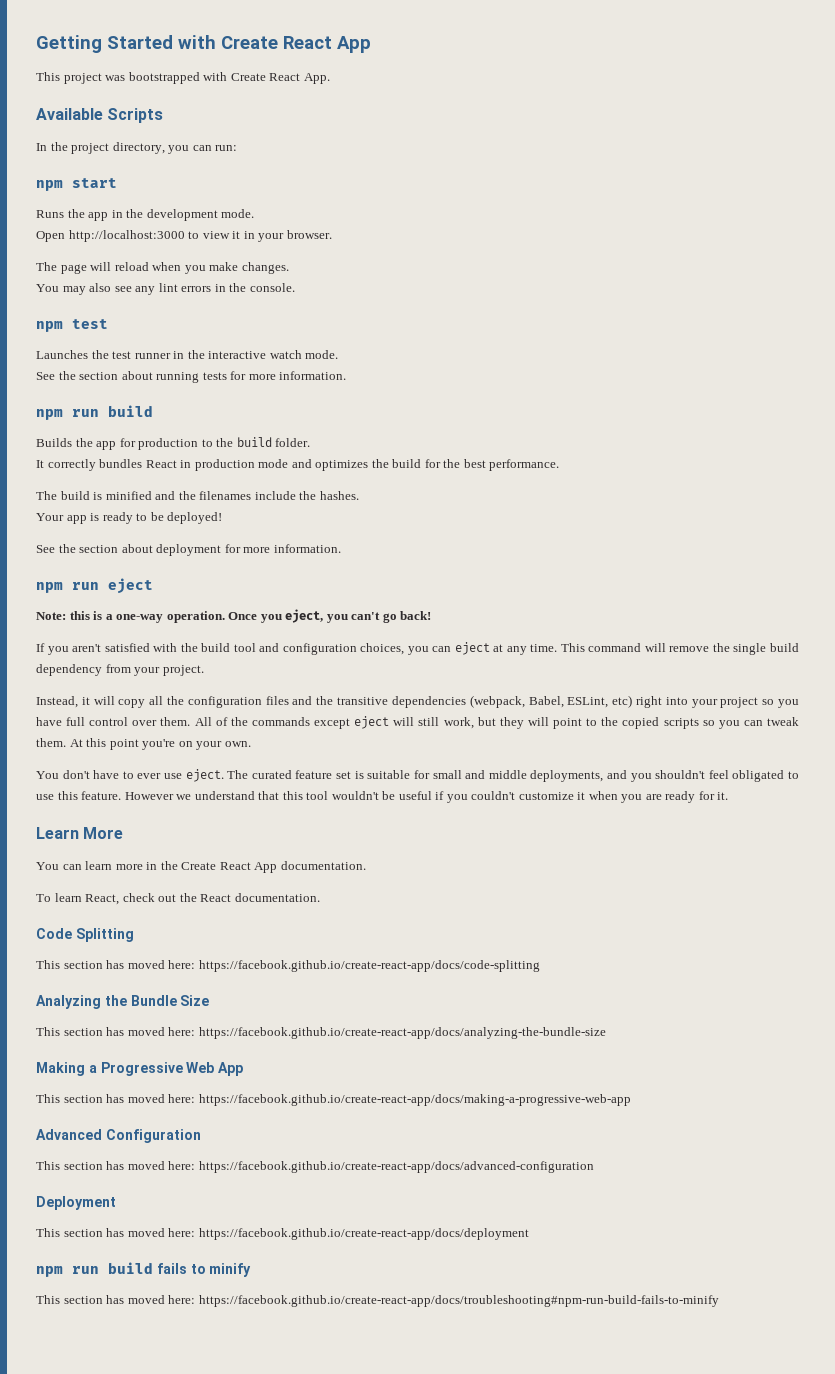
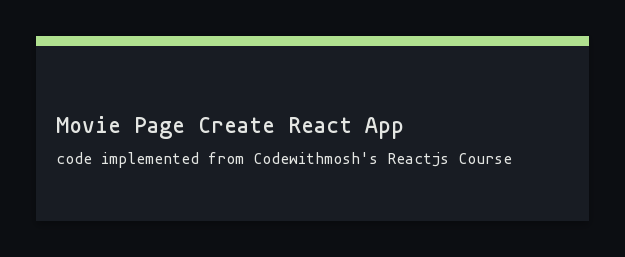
[36,35,216,53] Getting Started with -> [56,116,185,139] Movie Page
[36,72,330,84] [36,108,164,123] [36,142,238,154] [36,178,117,191] [36,209,255,221] [36,230,332,242] [36,262,289,274] [36,283,295,295] [36,319,108,332] [36,350,339,359] [36,371,347,383] [36,405,153,420] [36,437,311,450] [36,459,560,471] [36,491,359,500] [36,512,223,524] [36,544,341,556] [36,578,153,594] [36,609,432,623] [36,642,799,655] [36,664,204,676] [36,695,800,708] [36,716,800,729] [36,738,251,750] [36,769,799,782] [36,791,729,803] [36,827,124,839] [36,861,366,873] [36,893,320,905] [36,928,134,942] [36,960,540,972] [36,995,210,1009] [36,1027,606,1039] [36,1062,244,1076] [36,1094,631,1106] [36,1129,201,1143] [36,1161,594,1173] [36,1196,116,1210] [36,1228,529,1240] [36,1262,252,1277] [36,1295,719,1307] This project was bootstrapped with Create React App. // Available Scripts // In the project directory, you can run: // npm start // Runs the app in the development mode. // Open http://localhost:3000 to view it in your browser. // The page will reload when you make changes. // You may also see any lint errors in the console. // npm test // Launches the test runner in the interactive watch mode. // See the section about running tests for more information. // npm run build // Builds the app for production to the build folder. // It correctly bundles React in production mode and optimizes the build for the best performance. // The build is minified and the filenames include the hashes. // Your app is ready to be deployed! // See the section about deployment for more information. // npm run eject // Note: this is a one-way operation. Once you eject, you can't go back! // If you aren't satisfied with the build tool and configuration choices, you can eject at any time. This command will remove the single build dependency from your project. // Instead, it will copy all the configuration files and the transitive dependencies (webpack, Babel, ESLint, etc) right into your project so you have full control over them. All of the commands except eject will still work, but they will point to the copied scripts so you can tweak them. At this point you're on your own. // You don't have to ever use eject. The curated feature set is suitable for small and middle deployments, and you shouldn't feel obligated to use this feature. However we understand that this tool wouldn't be useful if you couldn't customize it when you are ready for it. // Learn More // You can learn more in the Create React App documentation. // To learn React, check out the React documentation. // Code Splitting // This section has moved here: https://facebook.github.io/create-react-app/docs/code-splitting // Analyzing the Bundle Size // This section has moved here: https://facebook.github.io/create-react-app/docs/analyzing-the-bundle-size // Making a Progressive Web App // This section has moved here: https://facebook.github.io/create-react-app/docs/making-a-progressive-web-app // Advanced Configuration // This section has moved here: https://facebook.github.io/create-react-app/docs/advanced-configuration // Deployment // This section has moved here: https://facebook.github.io/create-react-app/docs/deployment // npm run build fails to minify // This section has moved here: https://facebook.github.io/create-react-app/docs/troubleshooting#npm-run-build-fails-to-minify -> [56,152,512,168] code implemented from Codewithmosh's Reactjs Course

